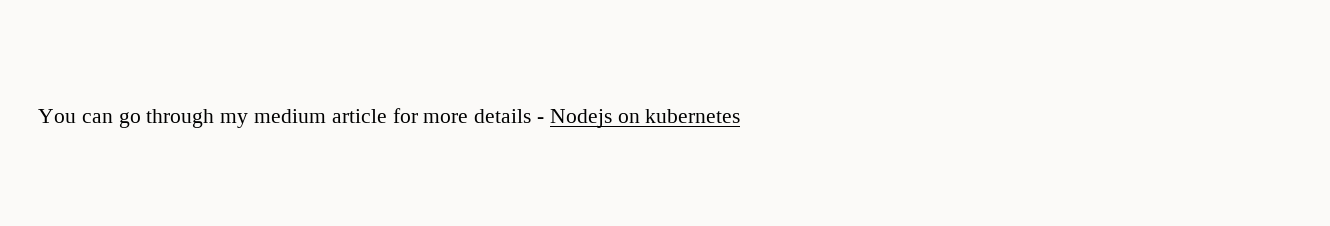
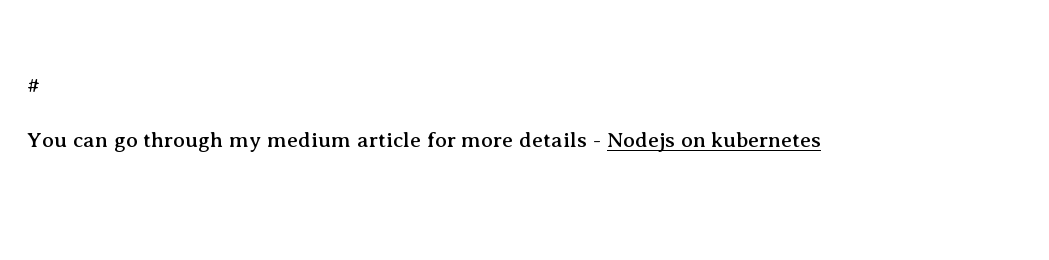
(38, 116) none -> [27,79,40,92] # //

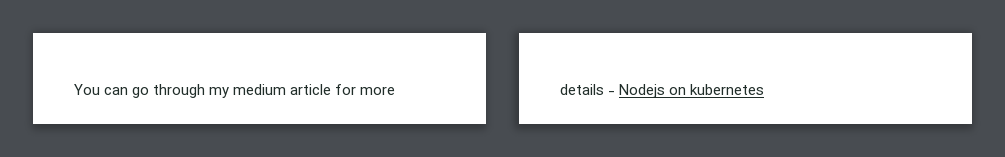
[27,79,40,92] # // -> (74, 89) none

